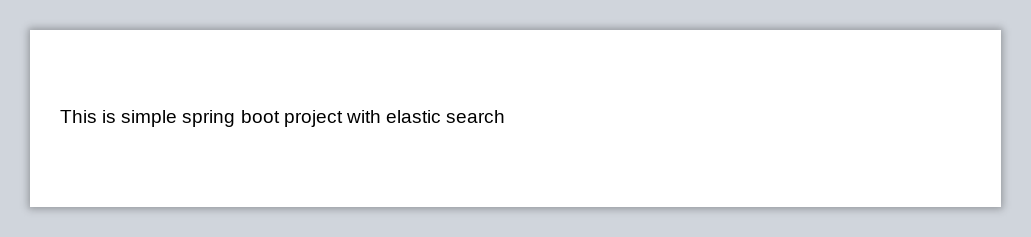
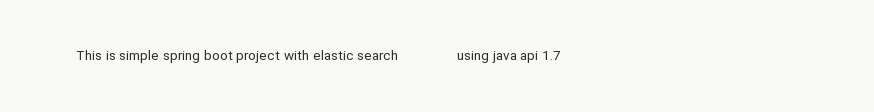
(506, 116) none -> [457,51,561,63] using java api 1.7

